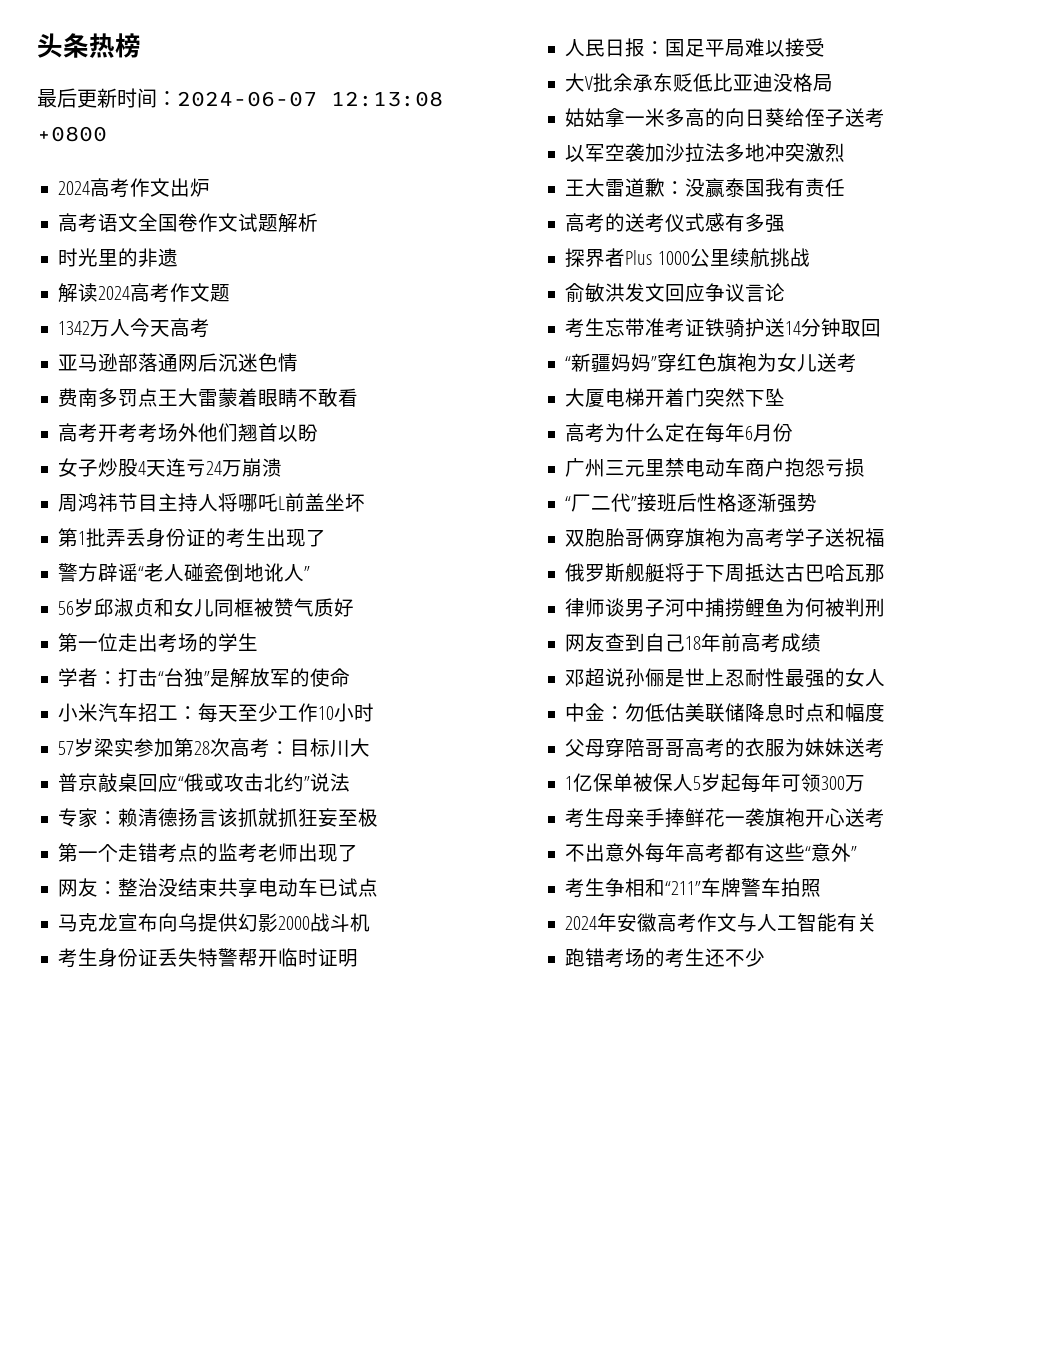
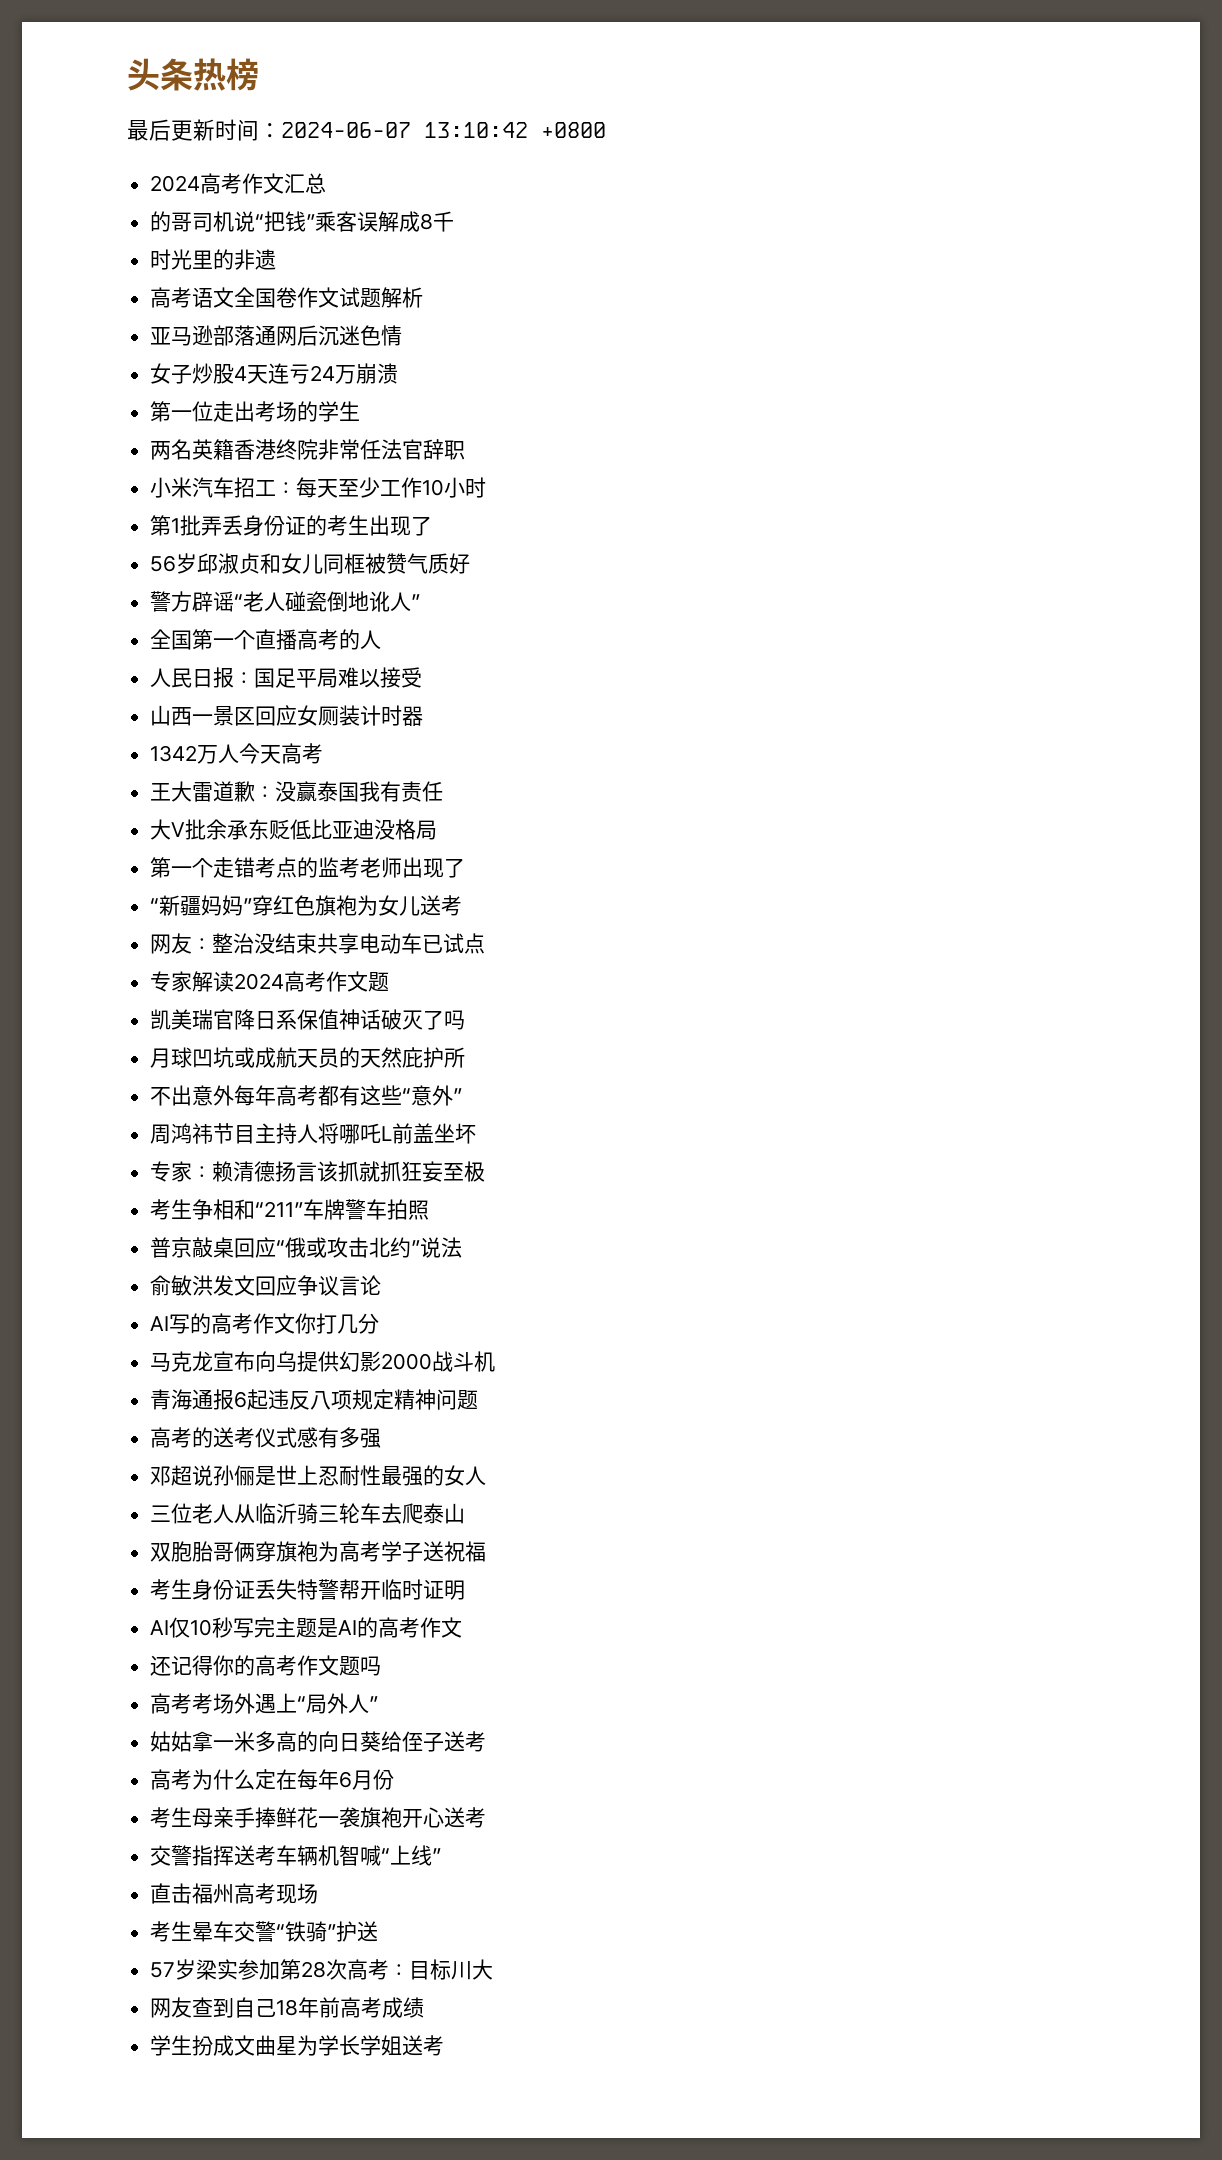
[331,91,443,107] 12:13:08 -> [424,122,528,138] 13:10:42
[170,178,211,197] 出炉 -> [284,173,327,194] [150,211,455,232] [150,249,277,270] 汇总 // 的哥司机说“把钱”乘客误解成8千 // 时光里的非遗
[58,248,179,267] [58,283,231,303] [58,318,211,338] // 时光里的非遗 // 解读2024高考作文题 // 1342万人今天高考 -> (424, 297) none
[58,388,359,407] [58,423,319,443] // 费南多罚点王大雷蒙着眼睛不敢看 // 高考开考考场外他们翘首以盼 -> (403, 335) none
(283, 467) none -> [150,401,361,422] [150,439,466,460] [150,477,487,498] [150,515,433,536] [150,553,471,574] [150,591,421,612] [150,629,382,650] [150,667,423,688] [150,705,424,726] [150,743,324,764] [150,781,444,802] [150,819,438,840] [150,857,466,878] [150,895,463,916] [150,933,486,954] [150,971,390,992] [150,1009,466,1030] [150,1047,466,1068] [150,1085,463,1106] // 第一位走出考场的学生 // 两名英籍香港终院非常任法官辞职 // 小米汽车招工：每天至少工作10小时 // 第1批弄丢身份证的考生出现了 // 56岁邱淑贞和女儿同框被赞气质好 // 警方辟谣“老人碰瓷倒地讹人” // 全国第一个直播高考的人 // 人民日报：国足平局难以接受 // 山西一景区回应女厕装计时器 // 1342万人今天高考 // 王大雷道歉：没赢泰国我有责任 // 大V批余承东贬低比亚迪没格局 // 第一个走错考点的监考老师出现了 // “新疆妈妈”穿红色旗袍为女儿送考 // 网友：整治没结束共享电动车已试点 // 专家解读2024高考作文题 // 凯美瑞官降日系保值神话破灭了吗 // 月球凹坑或成航天员的天然庇护所 // 不出意外每年高考都有这些“意外”
[58,528,327,548] [58,563,311,582] [58,598,355,617] [58,633,259,653] [58,668,351,688] [58,703,375,723] 第1批弄丢身份证的考生出现了 // 警方辟谣“老人碰瓷倒地讹人” // 56岁邱淑贞和女儿同框被赞气质好 // 第一位走出考场的学生 // 学者：打击“台独”是解放军的使命 // 小米汽车招工：每天至少工作10小时 -> [150,1161,486,1182] [150,1199,430,1220] [150,1237,463,1258] [150,1275,382,1296] [150,1313,380,1334] [150,1351,496,1372] [150,1389,479,1410] [150,1427,382,1448] [150,1465,487,1486] [150,1503,466,1524] [150,1541,487,1562] [150,1579,466,1600] [150,1617,463,1638] [150,1655,382,1676] [150,1693,379,1714] [150,1731,487,1752] [150,1769,395,1790] [150,1807,487,1828] [150,1845,442,1866] [150,1883,319,1904] [150,1921,379,1942] 专家：赖清德扬言该抓就抓狂妄至极 // 考生争相和“211”车牌警车拍照 // 普京敲桌回应“俄或攻击北约”说法 // 俞敏洪发文回应争议言论 // AI写的高考作文你打几分 // 马克龙宣布向乌提供幻影2000战斗机 // 青海通报6起违反八项规定精神问题 // 高考的送考仪式感有多强 // 邓超说孙俪是世上忍耐性最强的女人 // 三位老人从临沂骑三轮车去爬泰山 // 双胞胎哥俩穿旗袍为高考学子送祝福 // 考生身份证丢失特警帮开临时证明 // AI仅10秒写完主题是AI的高考作文 // 还记得你的高考作文题吗 // 高考考场外遇上“局外人” // 姑姑拿一米多高的向日葵给侄子送考 // 高考为什么定在每年6月份 // 考生母亲手捧鲜花一袭旗袍开心送考 // 交警指挥送考车辆机智喊“上线” // 直击福州高考现场 // 考生晕车交警“铁骑”护送
[58,773,351,793] [58,808,379,828] [58,843,359,863] [58,878,379,898] [58,913,371,932] [58,948,359,968] [565,38,826,57] [565,73,834,93] [565,108,886,128] [565,143,846,163] [565,178,846,198] [565,213,786,233] [565,248,810,268] [565,283,786,303] [565,318,882,338] [565,353,858,373] [565,388,786,407] [565,423,794,443] [565,458,866,477] [565,493,818,513] [565,528,886,548] [565,563,886,582] [565,598,886,618] // 普京敲桌回应“俄或攻击北约”说法 // 专家：赖清德扬言该抓就抓狂妄至极 // 第一个走错考点的监考老师出现了 // 网友：整治没结束共享电动车已试点 // 马克龙宣布向乌提供幻影2000战斗机 // 考生身份证丢失特警帮开临时证明 // 人民日报：国足平局难以接受 // 大V批余承东贬低比亚迪没格局 // 姑姑拿一米多高的向日葵给侄子送考 // 以军空袭加沙拉法多地冲突激烈 // 王大雷道歉：没赢泰国我有责任 // 高考的送考仪式感有多强 // 探界者Plus 1000公里续航挑战 // 俞敏洪发文回应争议言论 // 考生忘带准考证铁骑护送14分钟取回 // “新疆妈妈”穿红色旗袍为女儿送考 // 大厦电梯开着门突然下坠 // 高考为什么定在每年6月份 // 广州三元里禁电动车商户抱怨亏损 // “厂二代”接班后性格逐渐强势 // 双胞胎哥俩穿旗袍为高考学子送祝福 // 俄罗斯舰艇将于下周抵达古巴哈瓦那 // 律师谈男子河中捕捞鲤鱼为何被判刑 -> (494, 1969) none
[565,668,886,688] [565,703,886,722] [565,738,886,758] [565,773,866,793] [565,808,886,828] [565,843,858,863] [565,878,822,898] [565,913,878,933] [565,948,766,968] 邓超说孙俪是世上忍耐性最强的女人 // 中金：勿低估美联储降息时点和幅度 // 父母穿陪哥哥高考的衣服为妹妹送考 // 1亿保单被保人5岁起每年可领300万 // 考生母亲手捧鲜花一袭旗袍开心送考 // 不出意外每年高考都有这些“意外” // 考生争相和“211”车牌警车拍照 // 2024年安徽高考作文与人工智能有关 // 跑错考场的考生还不少 -> [150,2035,445,2056] 学生扮成文曲星为学长学姐送考

